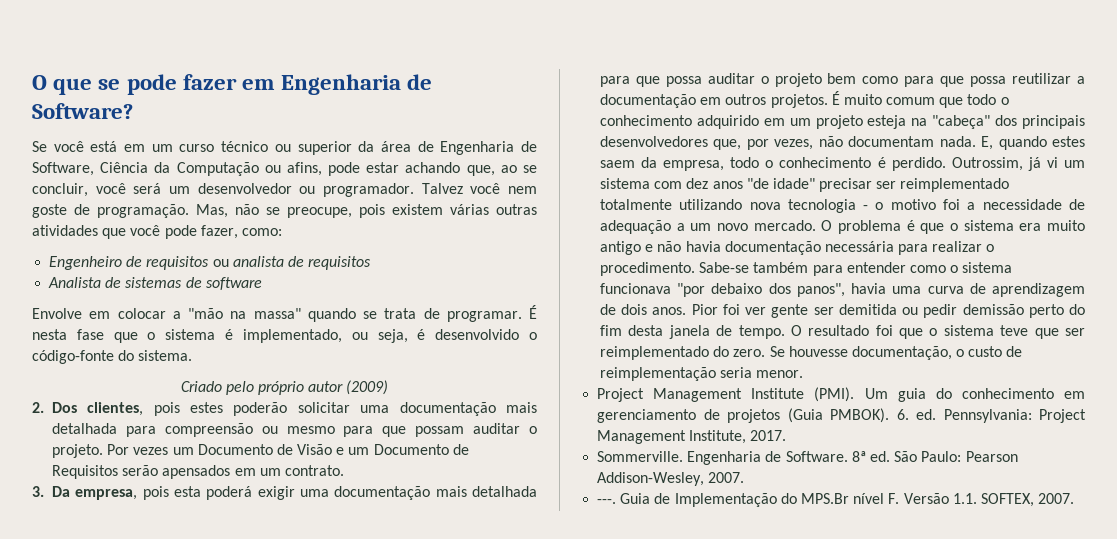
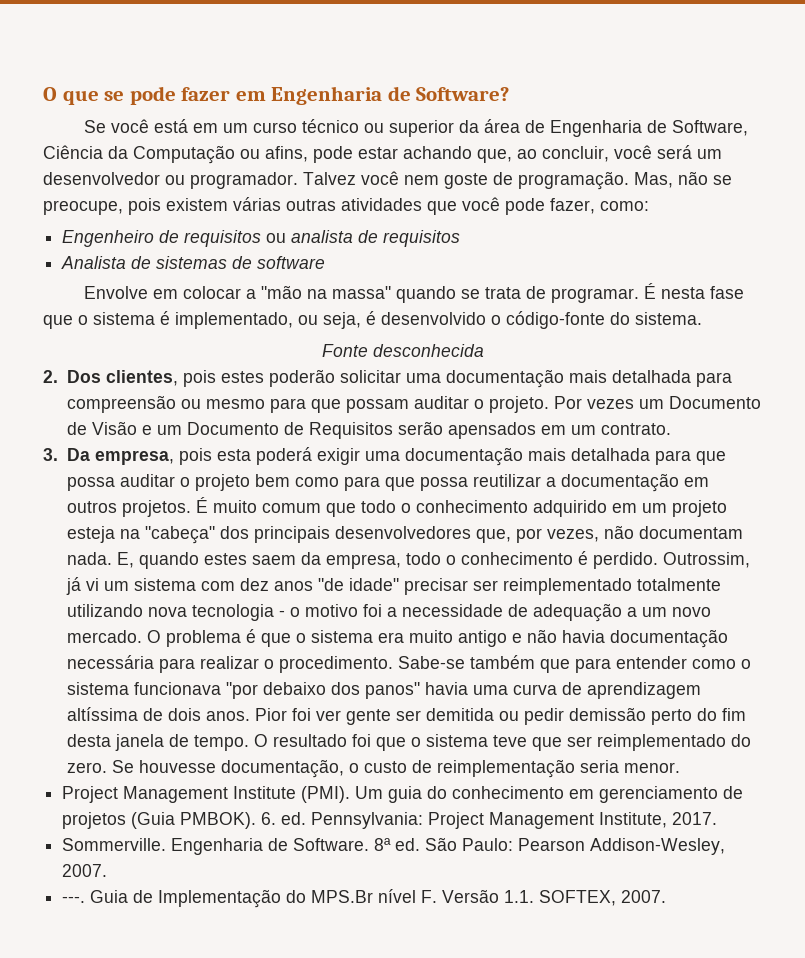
[523,165,537,173] se -> (537, 154) none
[180,380,389,395] Criado pelo próprio autor (2009) -> [321,344,484,357] Fonte desconhecida
(809, 267) none -> [539,659,570,673] que
[796,283,845,297] panos", -> [364,682,420,699] panos"
(1085, 290) none -> [66,707,138,721] altíssima

